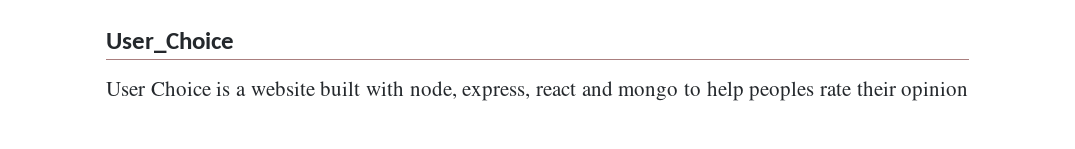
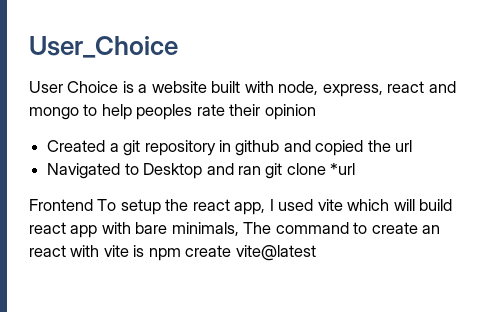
(969, 91) none -> [47,140,413,156] [47,163,356,179] [29,199,453,215] [29,222,441,238] [29,245,316,261] // Created a git repository in github and copied the url // Navigated to Desktop and ran git clone *url // Frontend To setup the react app, I used vite which will build react app with bare minimals, The command to create an react with vite is npm create vite@latest

